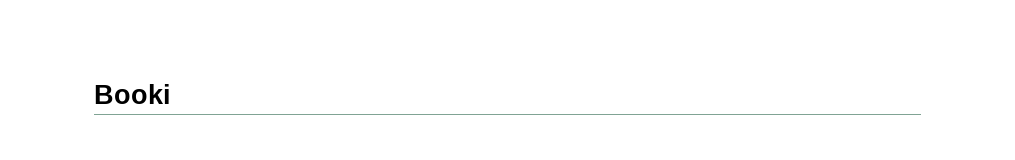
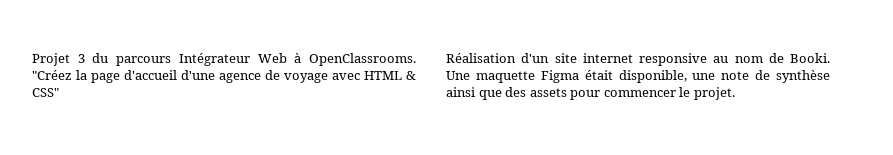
[94,84,171,104] Booki -> [32,53,416,66] [32,70,416,83] [32,88,59,97] [446,53,830,66] [446,70,830,83] [446,87,735,100] Projet 3 du parcours Intégrateur Web à OpenClassrooms. "Créez la page d'accueil d'une agence de voyage avec HTML & CSS" // Réalisation d'un site internet responsive au nom de Booki. Une maquette Figma était disponible, une note de synthèse ainsi que des assets pour commencer le projet.

